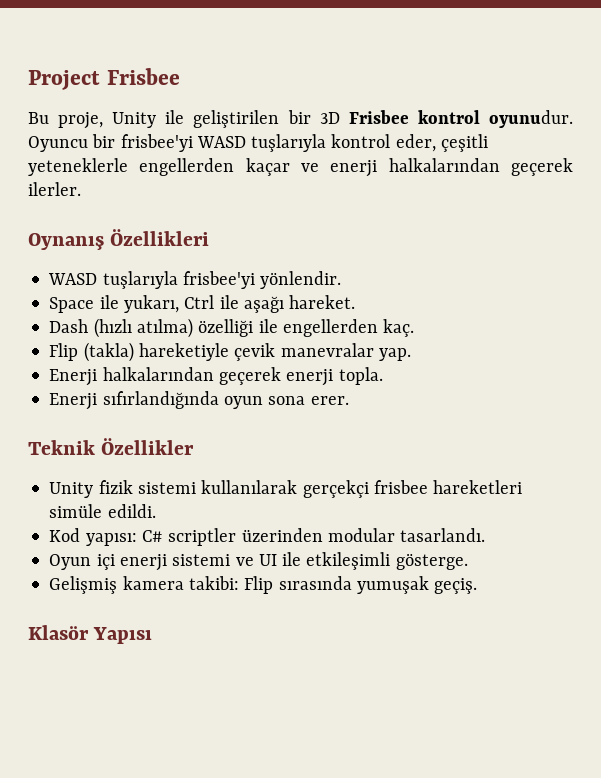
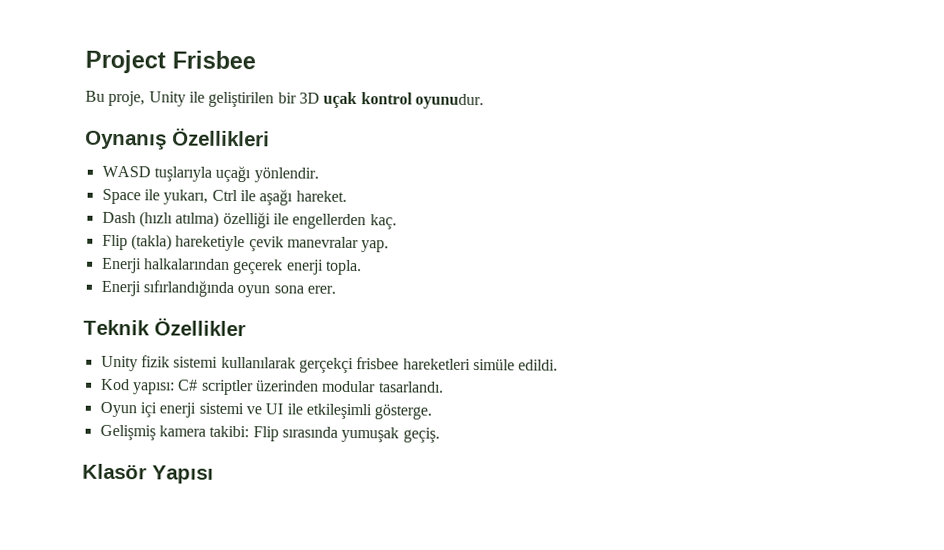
[348,110,409,124] Frisbee -> [323,91,358,109] uçak
[28,134,488,152] [28,158,573,177] [28,182,81,196] Oyuncu bir frisbee'yi WASD tuşlarıyla kontrol eder, çeşitli yeteneklerle engellerden kaçar ve enerji halkalarından geçerek ilerler. -> (484, 101) none
[182,271,255,289] frisbee'yi -> [215,165,252,183] uçağı

